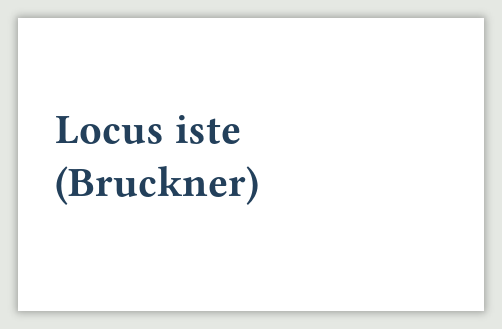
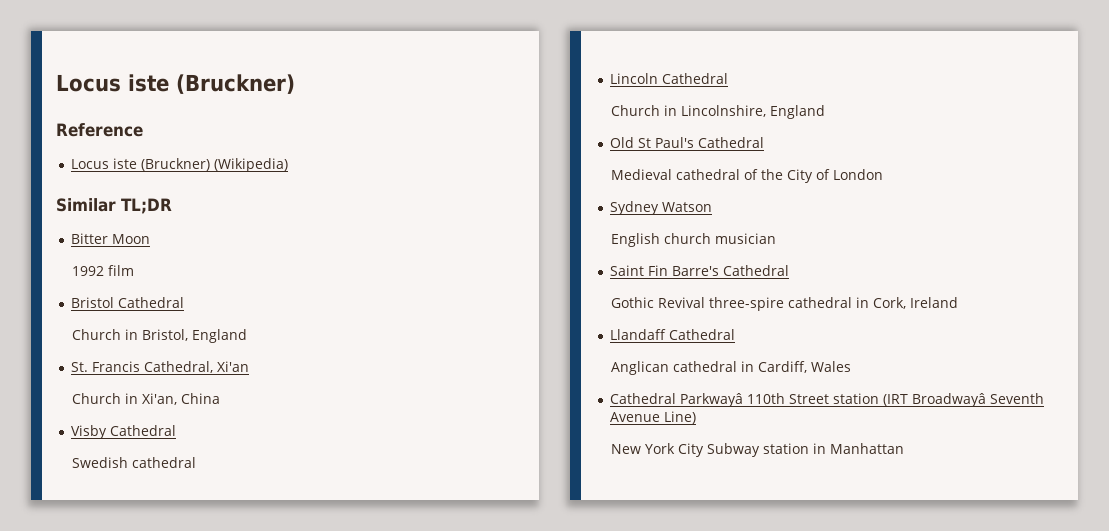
[55,115,242,144] [55,166,259,205] Locus iste (Bruckner) -> [56,74,295,94] [56,123,143,137] [71,158,289,172] [56,198,172,214] [71,233,151,244] [72,265,135,276] [71,297,185,308] [72,329,248,343] [71,361,250,373] [72,393,221,405] [71,425,177,439] [72,457,197,468] [610,73,729,84] [611,105,826,119] [610,137,765,148] [611,169,884,183] [610,201,713,215] [611,233,777,247] [610,265,790,276] [611,297,959,311] [610,329,736,340] [611,361,852,375] [610,393,1045,407] [610,411,697,424] [611,443,905,457] Locus iste (Bruckner) // Reference // Locus iste (Bruckner) (Wikipedia) // Similar TL;DR // Bitter Moon // 1992 film // Bristol Cathedral // Church in Bristol, England // St. Francis Cathedral, Xi'an // Church in Xi'an, China // Visby Cathedral // Swedish cathedral // Lincoln Cathedral // Church in Lincolnshire, England // Old St Paul's Cathedral // Medieval cathedral of the City of London // Sydney Watson // English church musician // Saint Fin Barre's Cathedral // Gothic Revival three-spire cathedral in Cork, Ireland // Llandaff Cathedral // Anglican cathedral in Cardiff, Wales // Cathedral Parkwayâ 110th Street station (IRT Broadwayâ Seventh Avenue Line) // New York City Subway station in Manhattan

